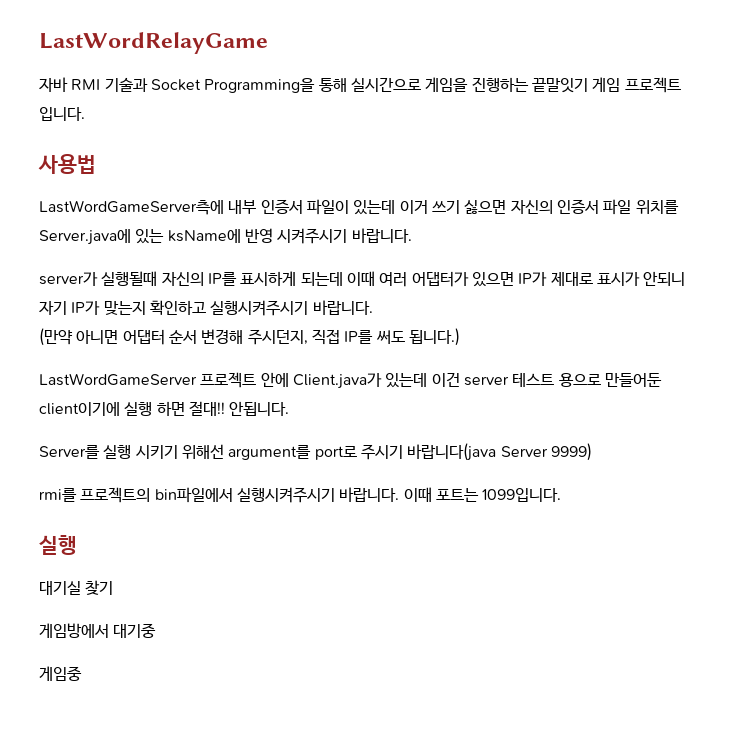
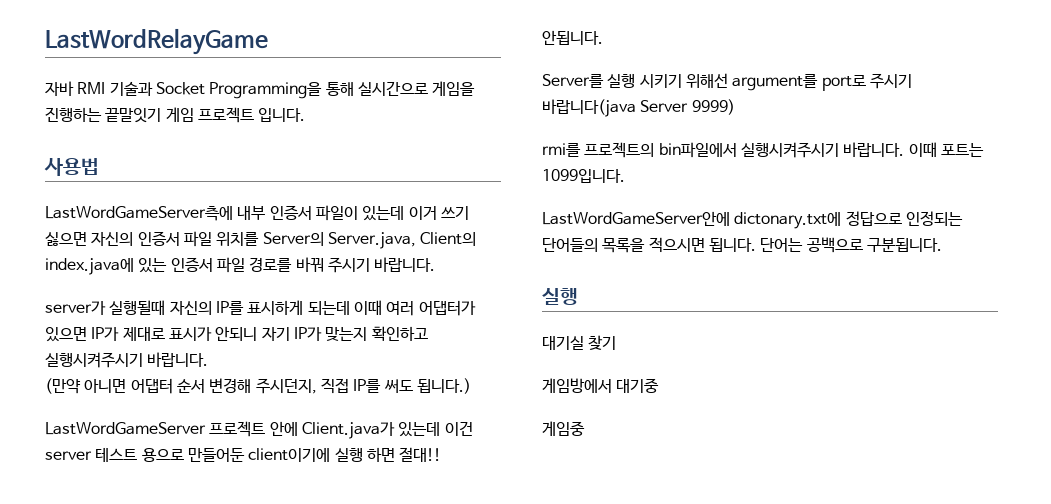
[39,228,348,245] Server.java에 있는 ksName에 반영 시켜주시기 -> [262,232,477,249] [45,257,370,275] Server의 Server.java, Client의 index.java에 있는 인증서 파일 경로를 바꿔 주시기
(562, 495) none -> [542,211,963,229] [542,237,942,253] // LastWordGameServer안에 dictonary.txt에 정답으로 인정되는 단어들의 목록을 적으시면 됩니다. 단어는 공백으로 구분됩니다.

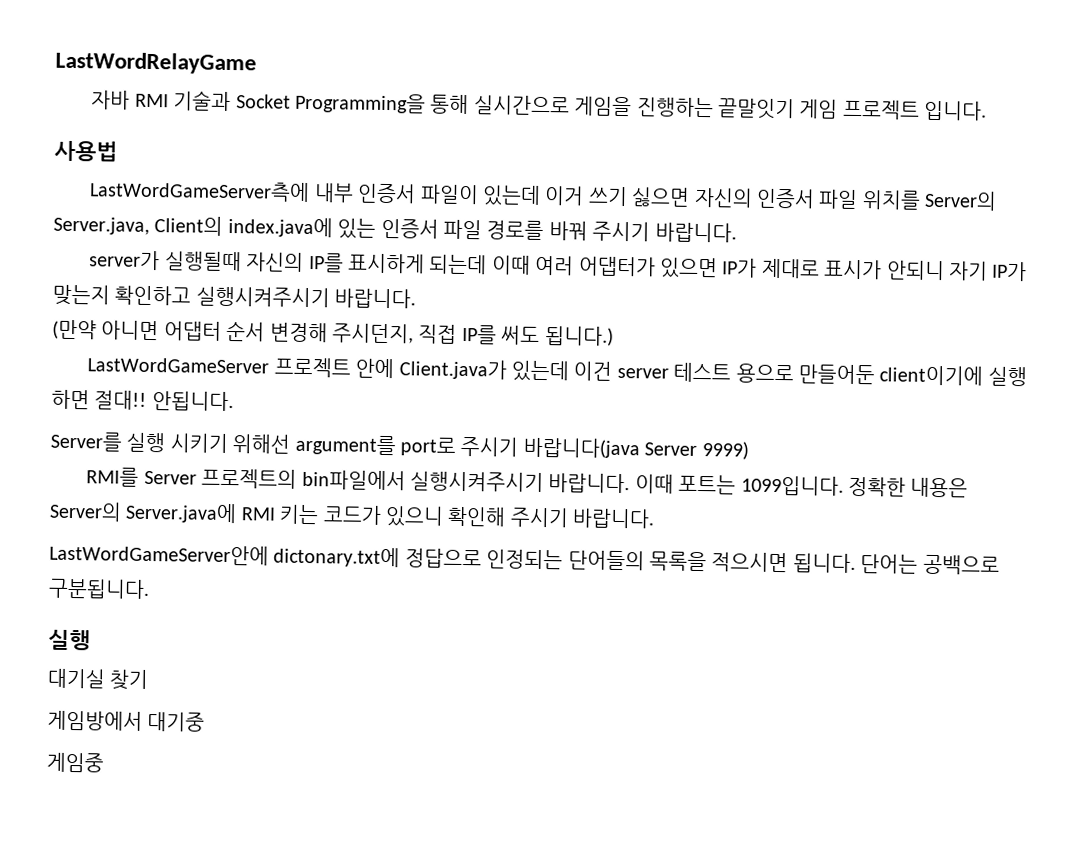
[542,143,581,157] rmi를 -> [86,467,197,487] RMI를 Server
(625, 176) none -> [848,476,969,498] [49,501,656,529] 정확한 내용은 Server의 Server.java에 RMI 키는 코드가 있으니 확인해 주시기 바랍니다.

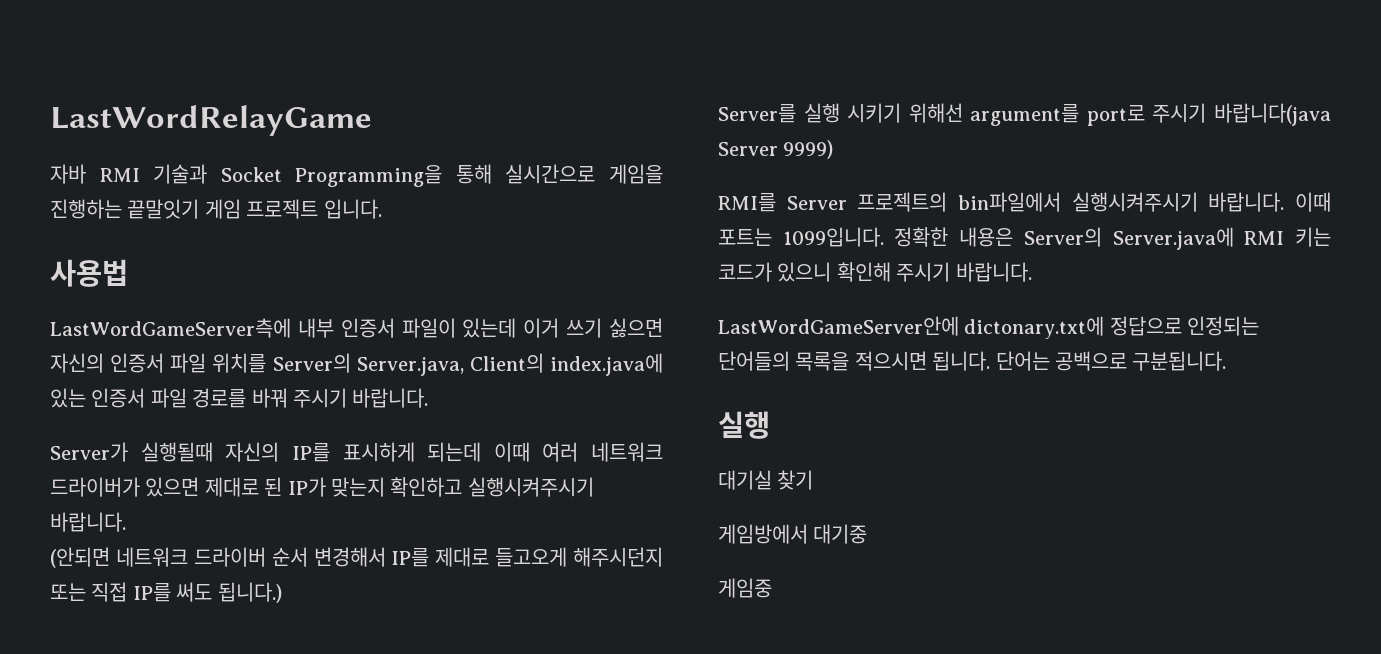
[89,250,161,271] server가 -> [50,442,128,462] Server가
[577,256,989,281] 어댑터가 있으면 IP가 제대로 표시가 안되니 자기 -> [591,442,663,462] [50,477,283,497] 네트워크 드라이버가 있으면 제대로 된
[52,319,614,346] [87,357,1027,387] [51,389,234,412] (만약 아니면 어댑터 순서 변경해 주시던지, 직접 IP를 써도 됩니다.) // LastWordGameServer 프로젝트 안에 Client.java가 있는데 이건 server 테스트 용으로 만들어둔 client이기에 실행 하면 절대!! 안됩니다. -> [50,547,663,568] [50,582,282,603] (안되면 네트워크 드라이버 순서 변경해서 IP를 제대로 들고오게 해주시던지 또는 직접 IP를 써도 됩니다.)

